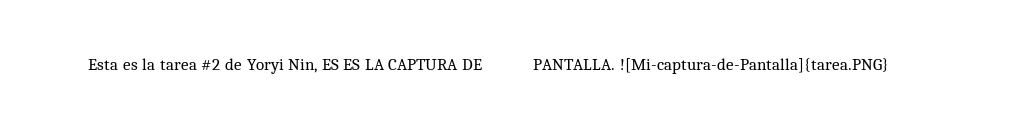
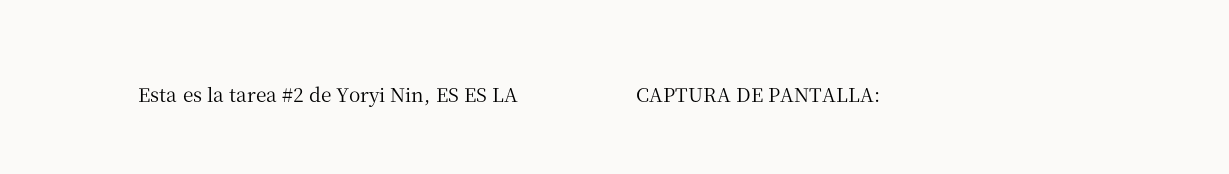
[533,58,889,74] PANTALLA. ![Mi-captura-de-Pantalla]{tarea.PNG} -> [768,88,881,102] PANTALLA:

